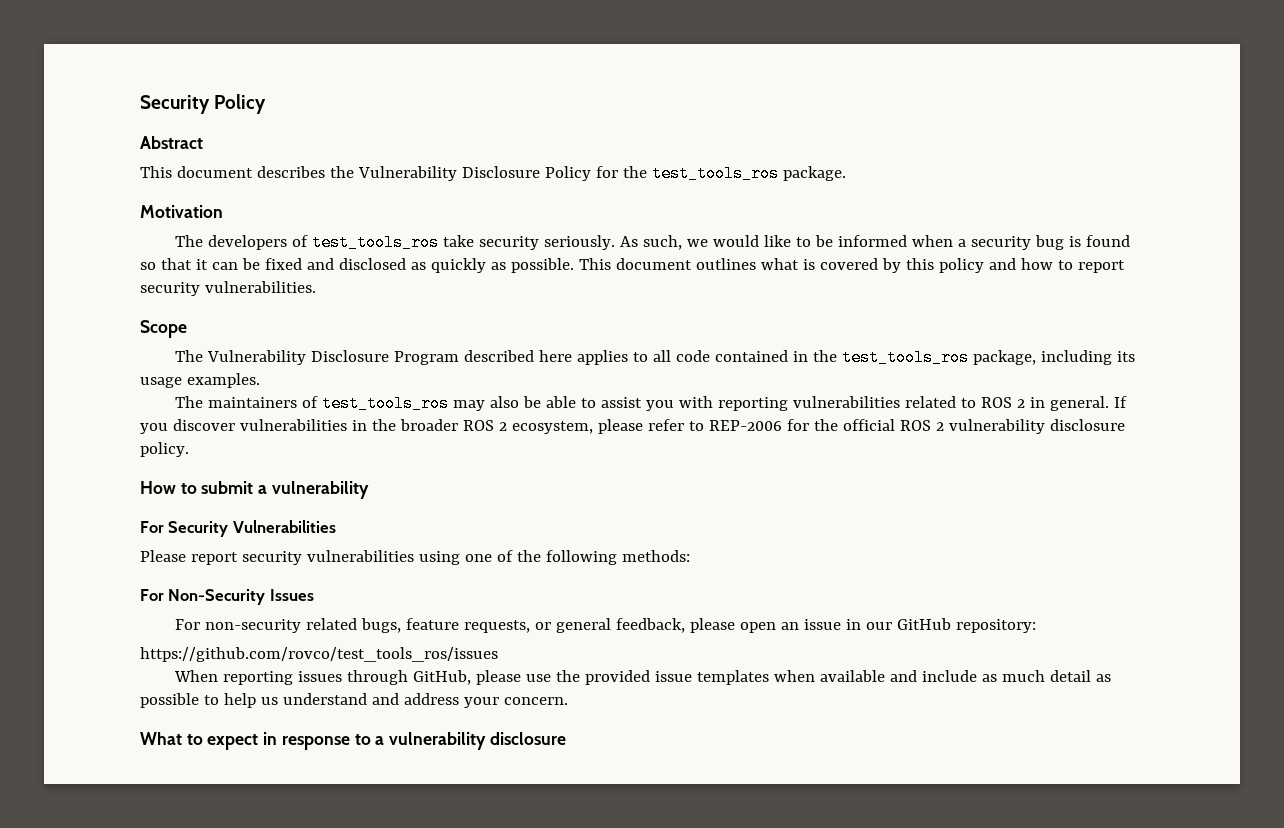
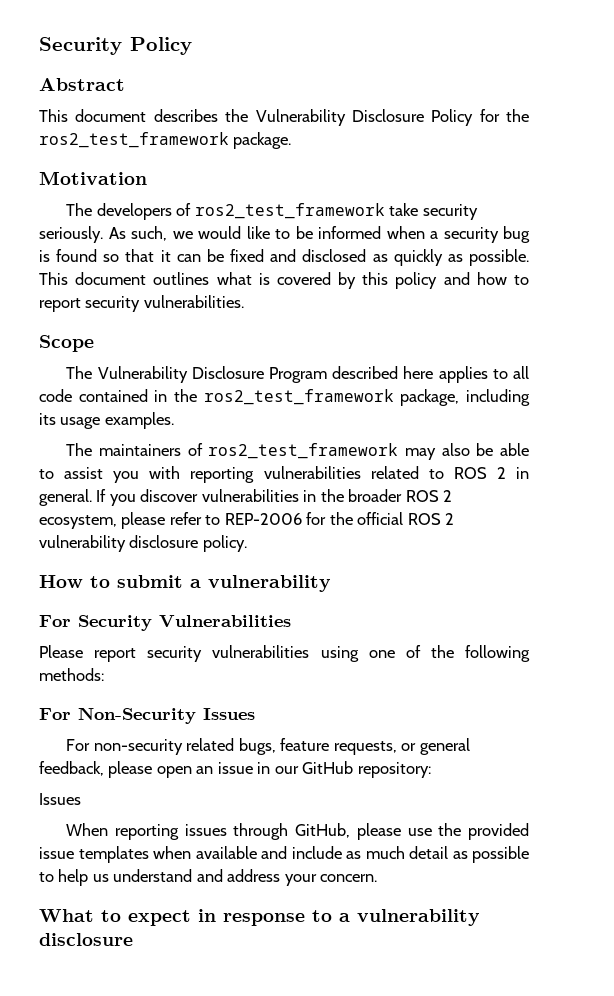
[651,165,779,182] test_tools_ros -> [39,132,229,148] ros2_test_framework
[312,234,440,251] test_tools_ros -> [194,203,385,219] ros2_test_framework
[842,349,970,366] test_tools_ros -> [203,389,394,405] ros2_test_framework
[322,395,450,412] test_tools_ros -> [208,443,399,459] ros2_test_framework
[140,647,498,662] https://github.com/rovco/test_tools_ros/issues -> [39,793,81,805] Issues

